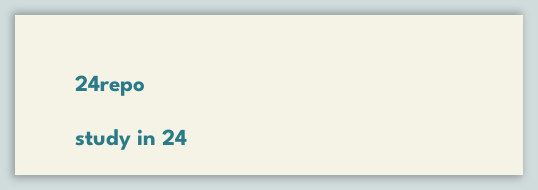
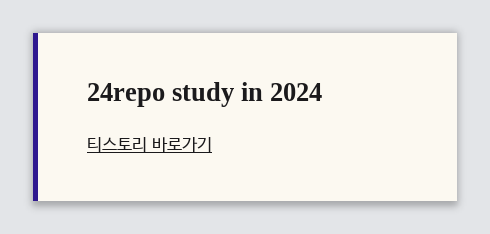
(145, 85) // -> (165, 95) none
[162,129,188,145] 24 -> [270,83,323,101] [87,137,212,152] 2024 // 티스토리 바로가기

